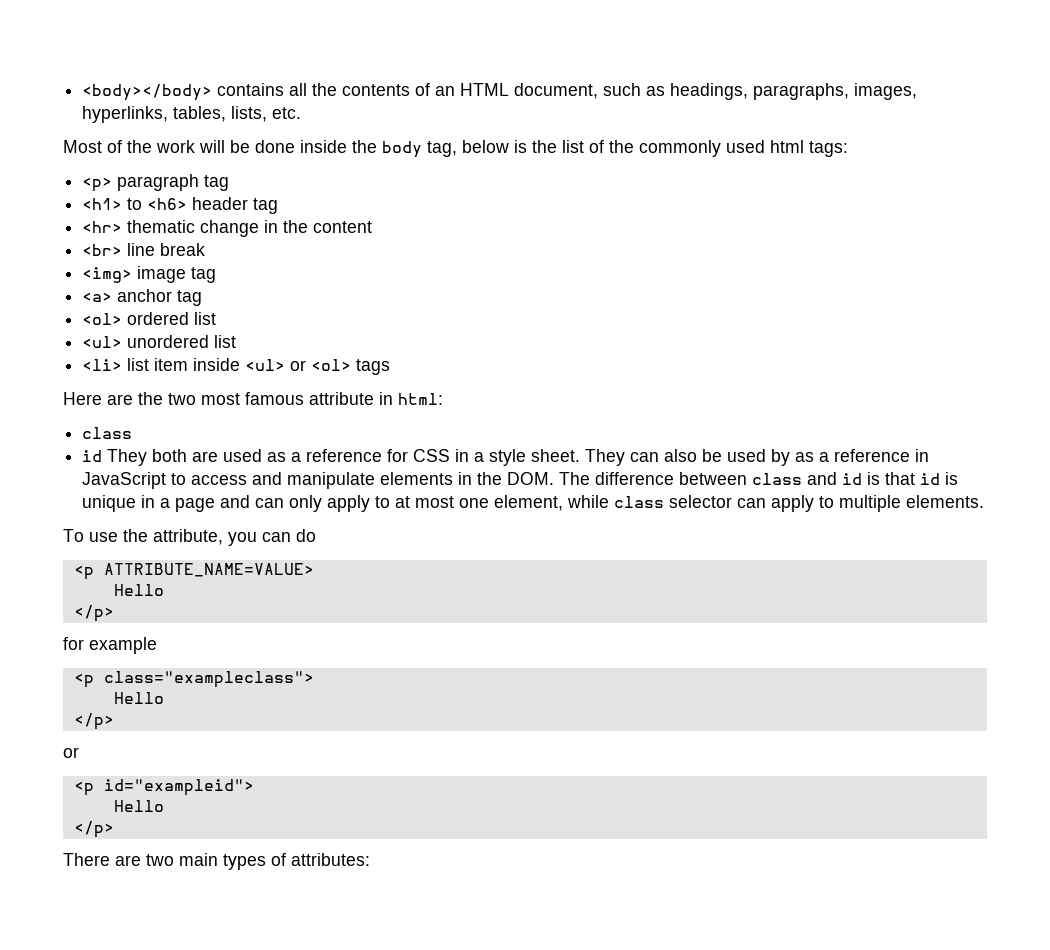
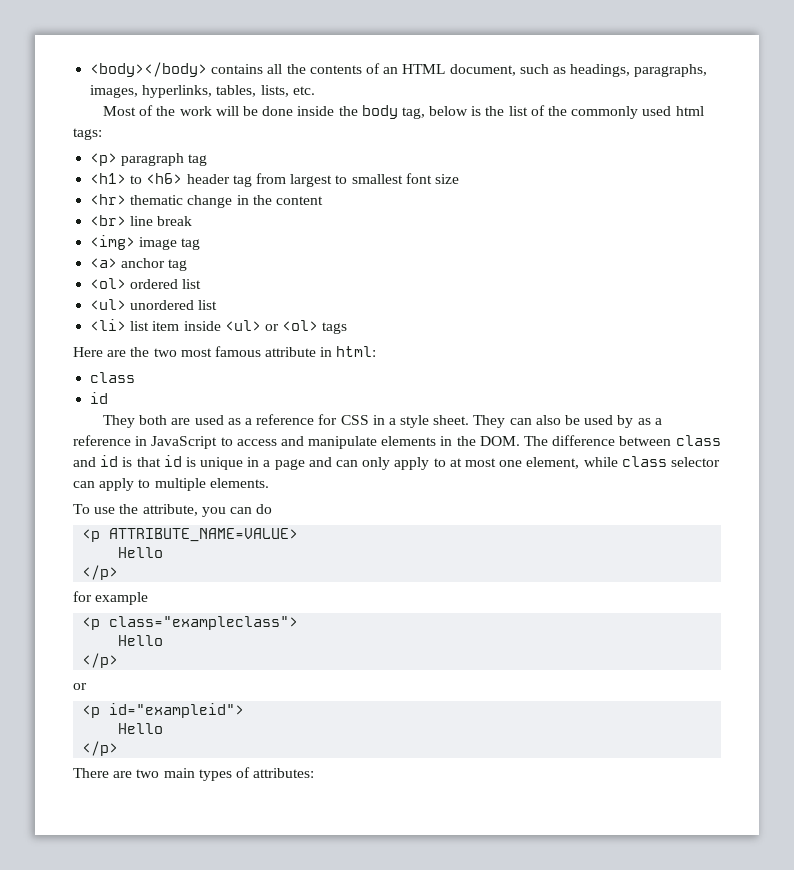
(279, 206) none -> [255,173,459,187] from largest to smallest font size
(103, 456) none -> (109, 398) //

